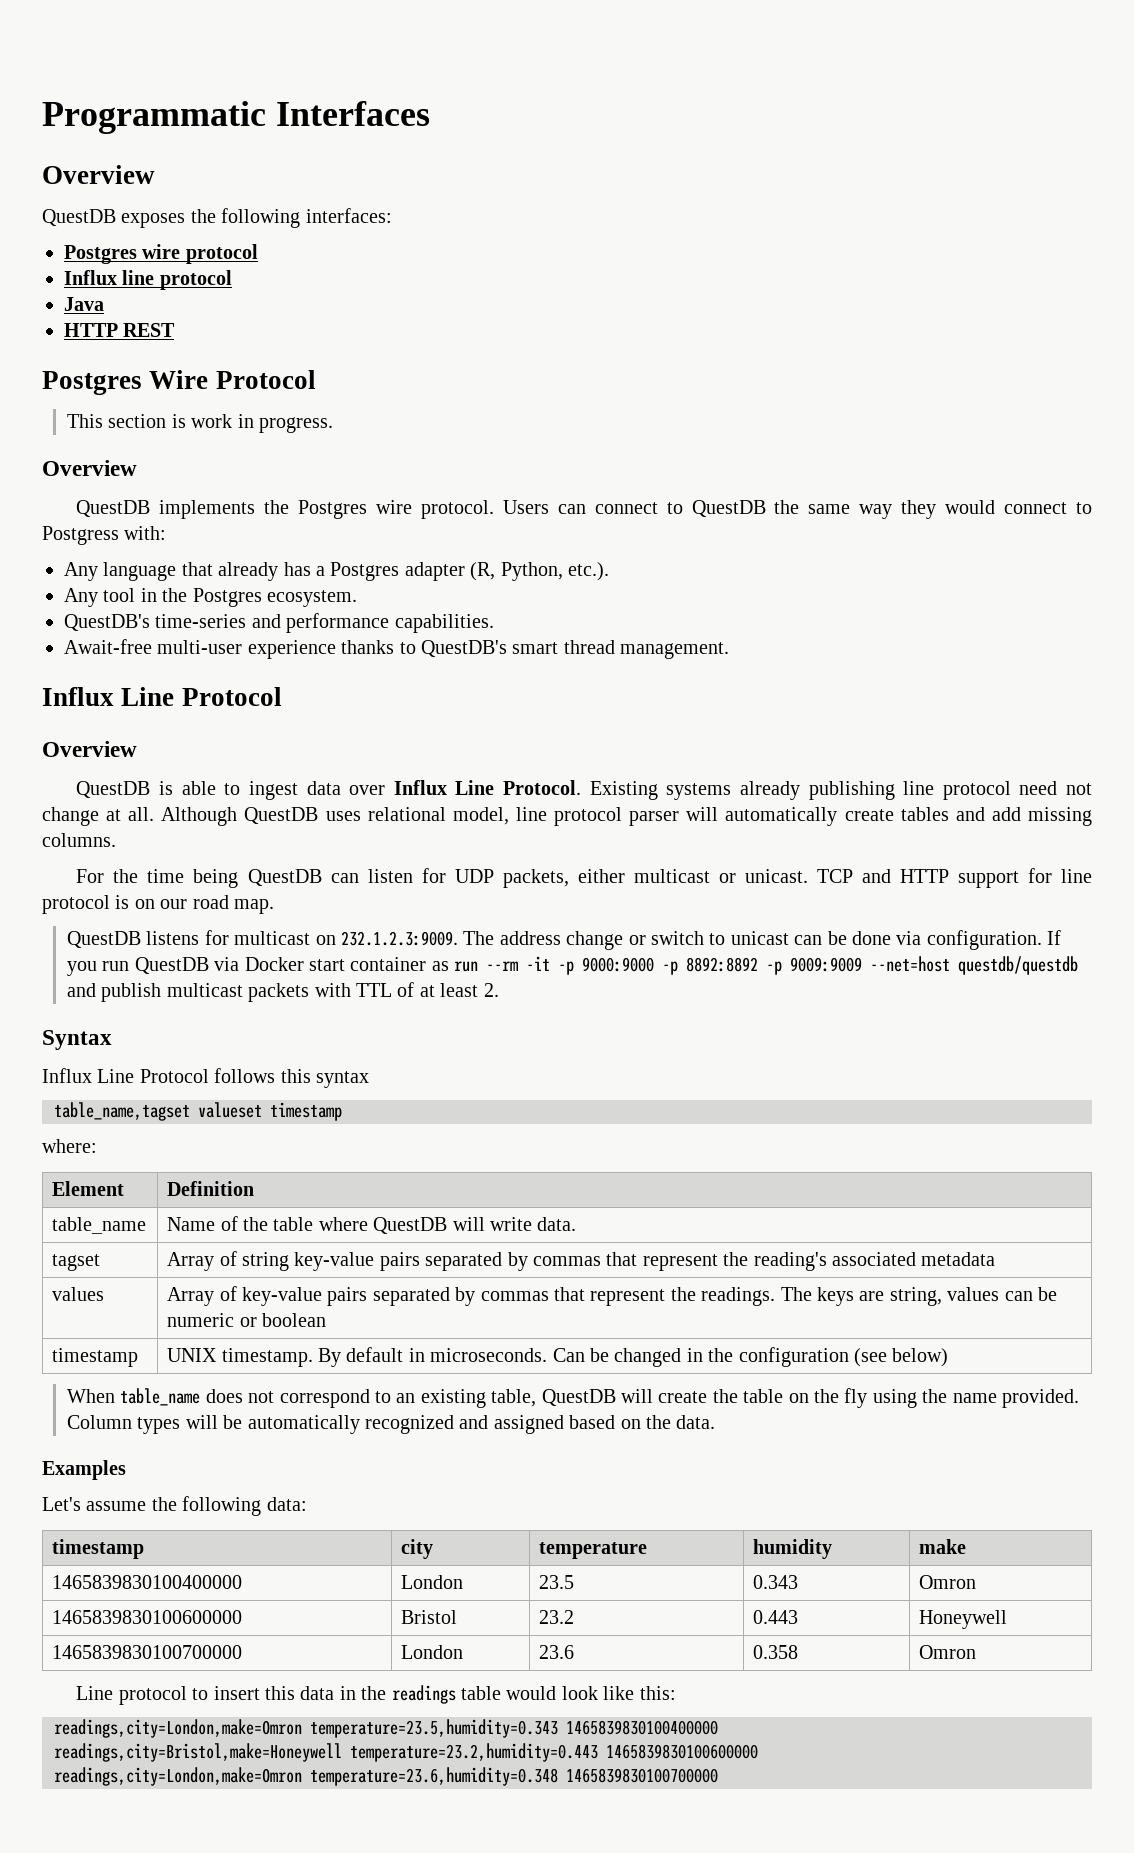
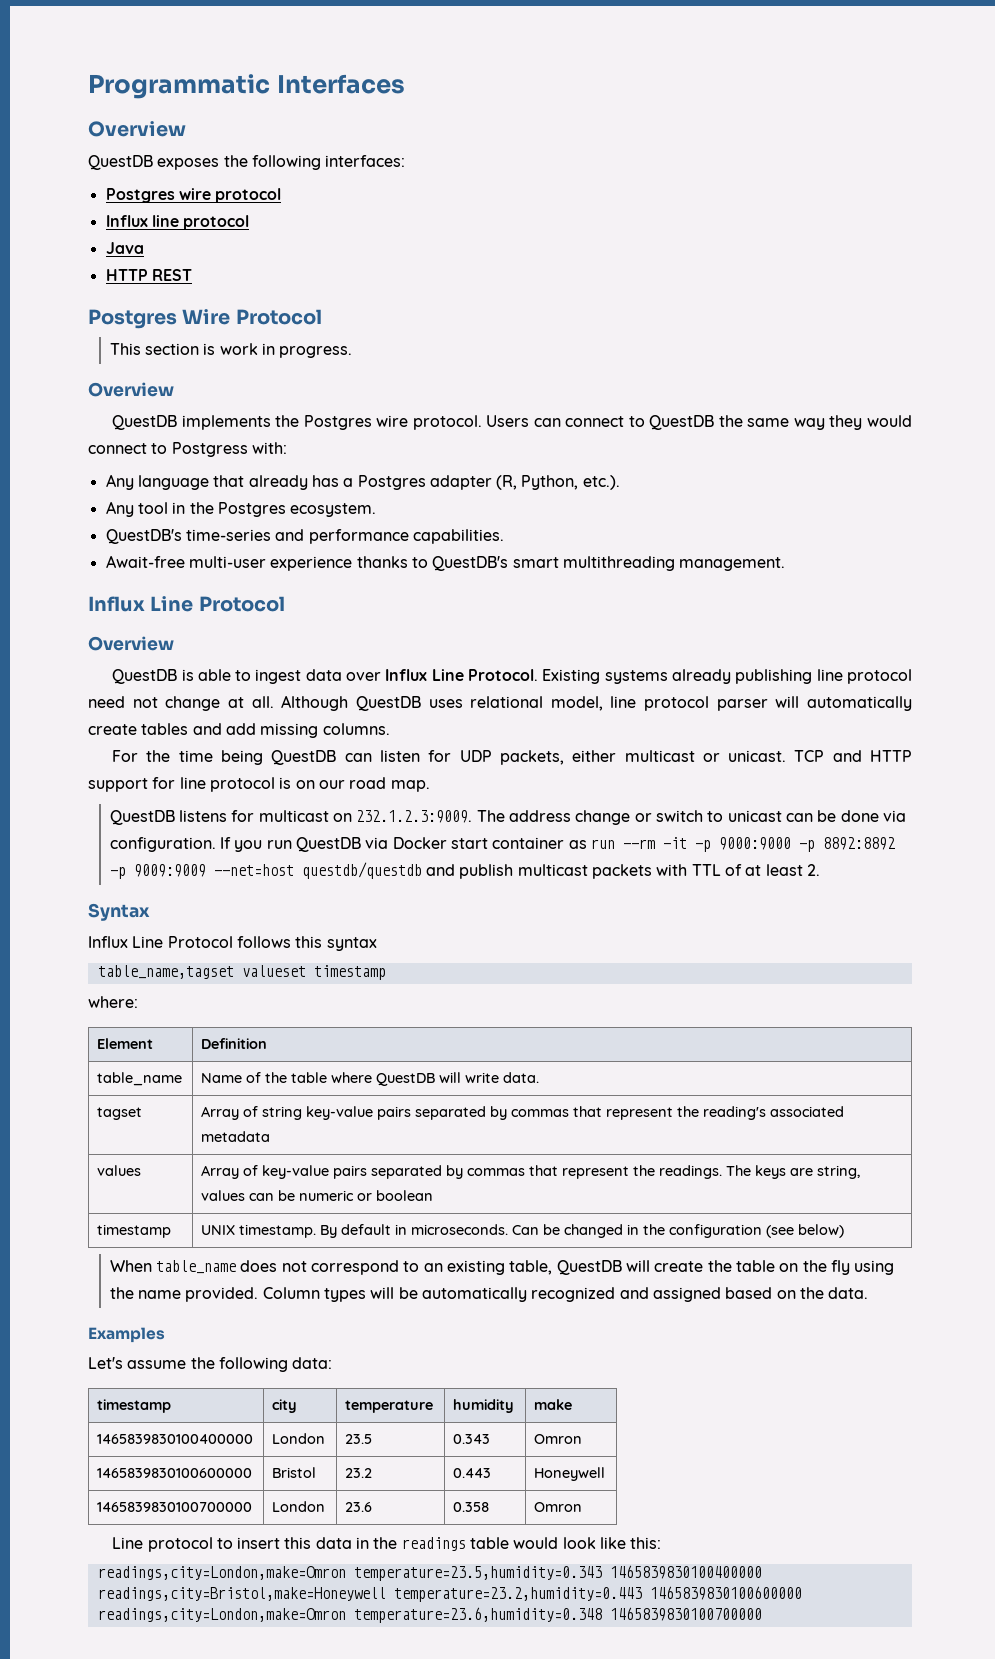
[563,640,615,654] thread -> [562,556,675,571] multithreading

